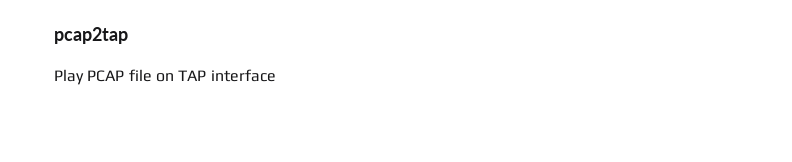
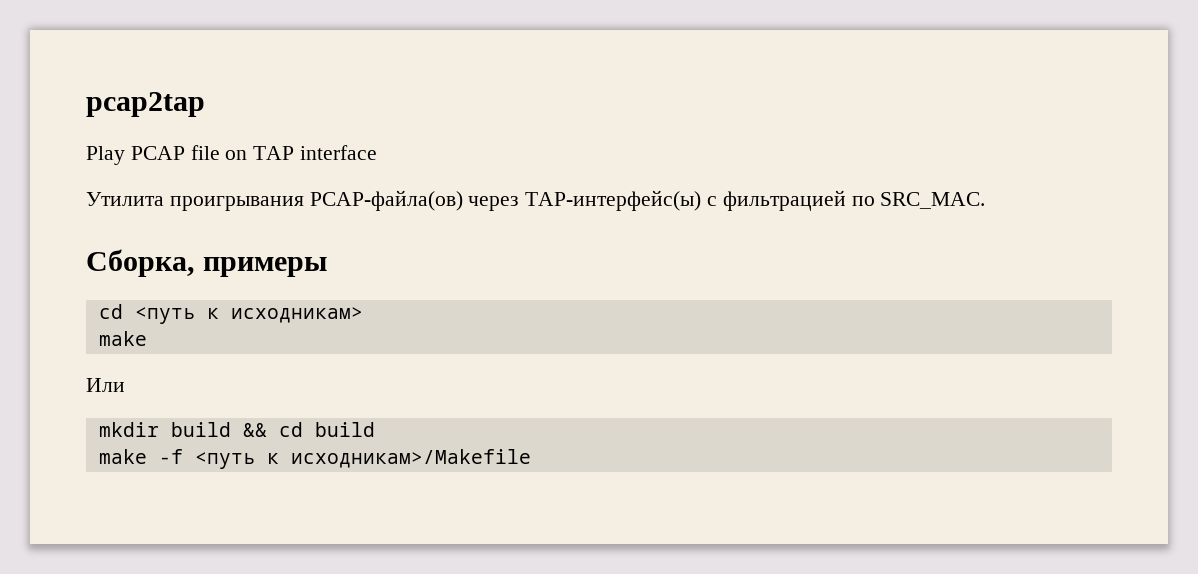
(276, 75) none -> [86,190,986,211] [86,249,328,277] [98,304,363,324] [98,331,147,346] [86,378,125,392] [98,422,375,437] [98,449,531,469] // Утилита проигрывания PCAP-файла(ов) через TAP-интерфейс(ы) с фильтрацией по SRC_MAC. // Сборка, примеры // cd <путь к исходникам> // make // Или // mkdir build && cd build // make -f <путь к исходникам>/Makefile

